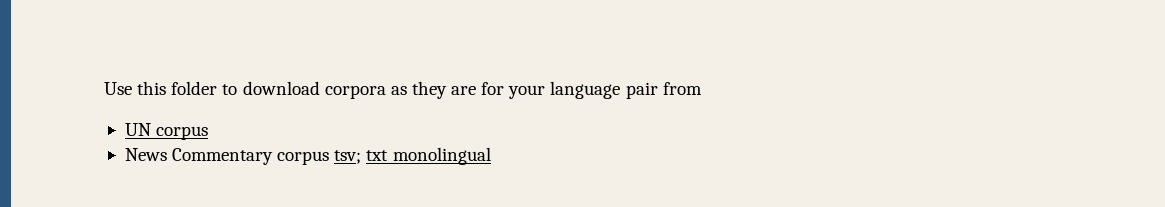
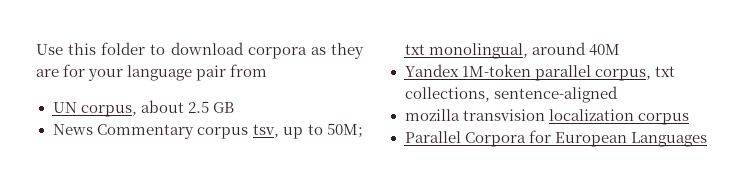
[156,126,209,140] corpus -> [80,100,234,117] corpus, about 2.5 GB
[334,147,491,165] tsv; txt monolingual -> [252,123,363,139] [404,42,620,59] [404,64,675,81] [404,86,618,103] [404,109,689,125] [404,130,707,147] tsv, up to 50M; txt monolingual, around 40M // Yandex 1M-token parallel corpus, txt collections, sentence-aligned // mozilla transvision localization corpus // Parallel Corpora for European Languages

